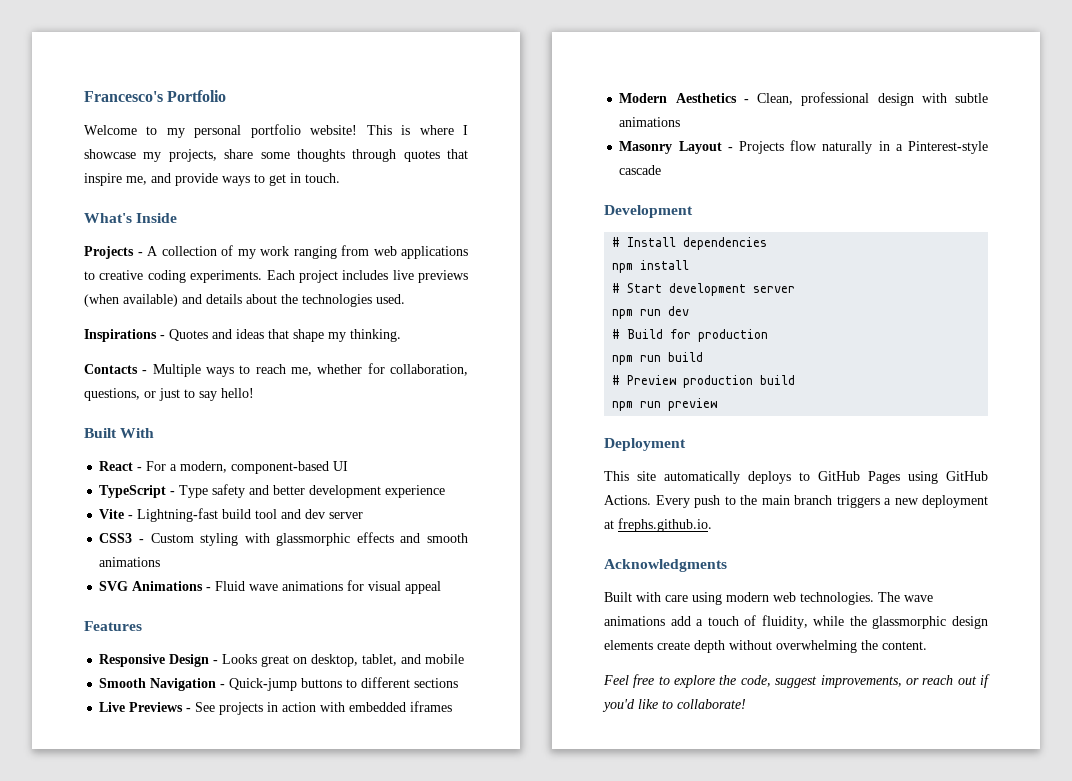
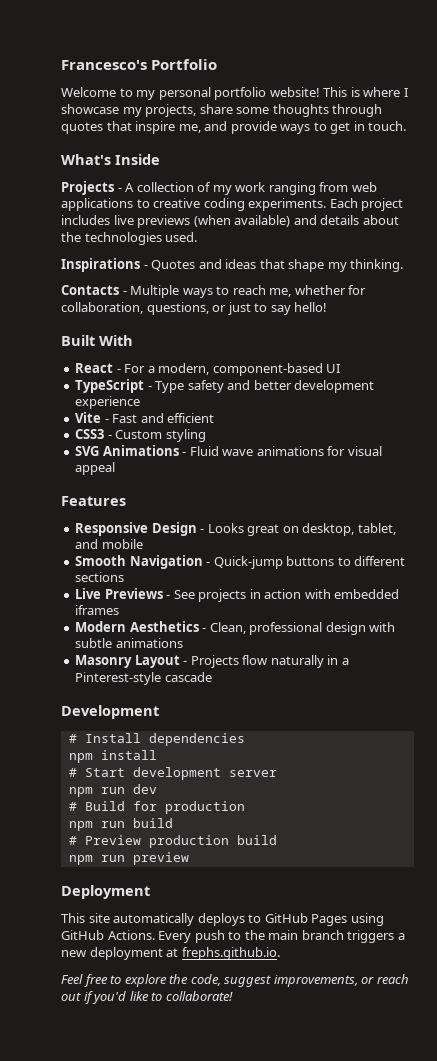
[137,508,364,522] [99,532,468,546] [99,557,161,567] Lightning-fast build tool and dev server // CSS3 - Custom styling with glassmorphic effects and smooth animations -> [112,413,215,423] [75,429,206,442] Fast and efficient // CSS3 - Custom styling
[604,559,727,572] [604,592,933,605] [604,615,988,629] [604,640,927,653] // Acknowledgments // Built with care using modern web technologies. The wave animations add a touch of fluidity, while the glassmorphic design elements create depth without overwhelming the content. -> (280, 953) none

